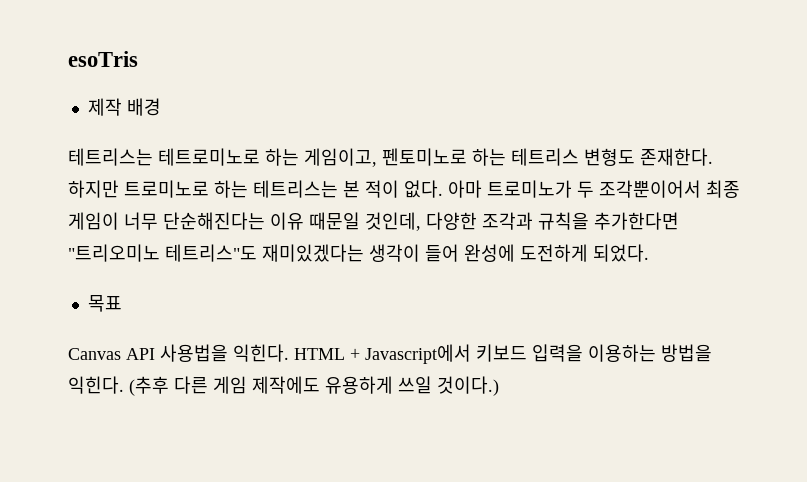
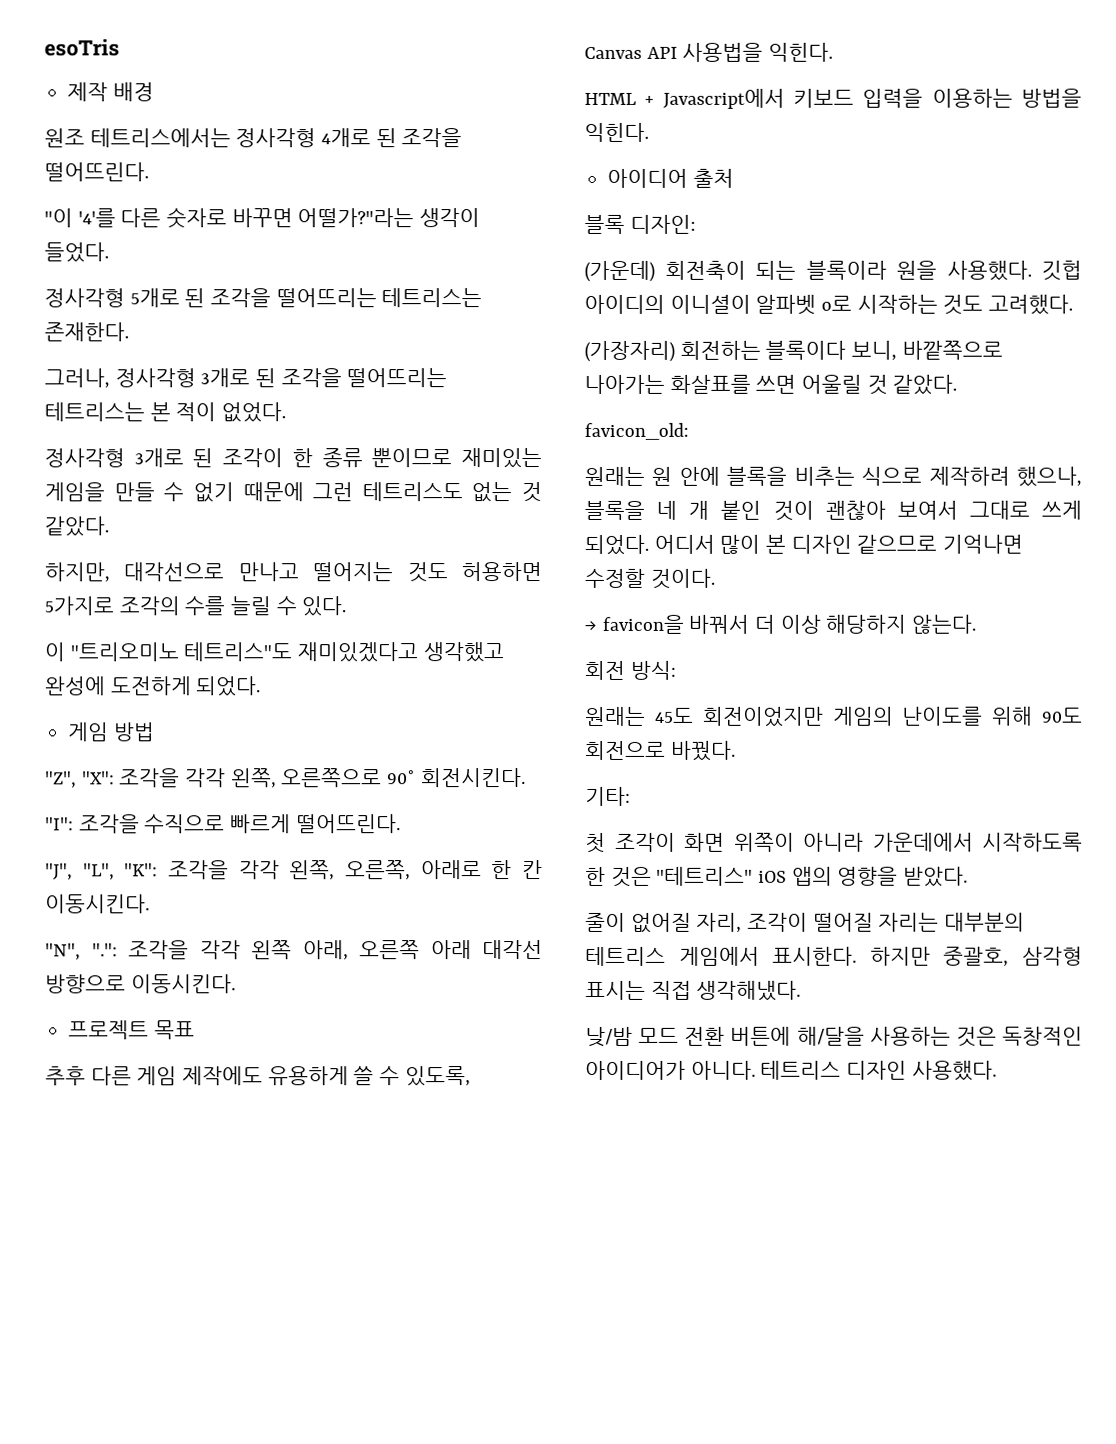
[68,148,713,167] [68,180,740,198] [68,212,679,231] [68,244,649,262] [87,295,122,312] 테트리스는 테트로미노로 하는 게임이고, 펜토미노로 하는 테트리스 변형도 존재한다. 하지만 트로미노로 하는 테트리스는 본 적이 없다. 아마 트로미노가 두 조각뿐이어서 최종 게임이 너무 단순해진다는 이유 때문일 것인데, 다양한 조각과 규칙을 추가한다면 "트리오미노 테트리스"도 재미있겠다는 생각이 들어 완성에 도전하게 되었다. // 목표 -> [44,128,463,148] [44,162,149,182] [44,207,481,229] [44,242,109,263] [44,288,483,308] [44,322,129,342] [44,368,448,389] [44,402,287,423] [44,448,542,469] [44,482,542,503] [44,516,109,537] [44,562,542,583] [44,596,347,617] [44,642,504,663] [44,676,261,697] [68,722,155,742] [45,768,526,789] [45,814,401,834] [45,860,543,881] [45,894,150,914] [45,940,543,961] [45,974,236,994] [68,1020,195,1040] [45,1066,471,1087] 원조 테트리스에서는 정사각형 4개로 된 조각을 떨어뜨린다. // "이 '4'를 다른 숫자로 바꾸면 어떨가?"라는 생각이 들었다. // 정사각형 5개로 된 조각을 떨어뜨리는 테트리스는 존재한다. // 그러나, 정사각형 3개로 된 조각을 떨어뜨리는 테트리스는 본 적이 없었다. // 정사각형 3개로 된 조각이 한 종류 뿐이므로 재미있는 게임을 만들 수 없기 때문에 그런 테트리스도 없는 것 같았다. // 하지만, 대각선으로 만나고 떨어지는 것도 허용하면 5가지로 조각의 수를 늘릴 수 있다. // 이 "트리오미노 테트리스"도 재미있겠다고 생각했고 완성에 도전하게 되었다. // 게임 방법 // "Z", "X": 조각을 각각 왼쪽, 오른쪽으로 90˚ 회전시킨다. // "I": 조각을 수직으로 빠르게 떨어뜨린다. // "J", "L", "K": 조각을 각각 왼쪽, 오른쪽, 아래로 한 칸 이동시킨다. // "N", ".": 조각을 각각 왼쪽 아래, 오른쪽 아래 대각선 방향으로 이동시킨다. // 프로젝트 목표 // 추후 다른 게임 제작에도 유용하게 쓸 수 있도록,
(289, 353) none -> (834, 52) //
[129,376,499,396] (추후 다른 게임 제작에도 유용하게 쓰일 것이다.) -> [607,168,734,188] [584,214,696,234] [584,260,1082,282] [584,294,1074,315] [584,340,1003,362] [584,374,958,395] [584,422,689,440] [584,466,1082,487] [584,500,1082,521] [584,534,1024,555] [584,568,715,589] [584,614,977,634] [584,660,676,680] [584,706,1083,727] [585,740,736,761] [585,786,631,806] [585,832,1083,853] [585,866,969,887] [585,912,1026,933] [585,946,1083,967] [585,980,802,1001] [585,1026,1083,1047] [585,1060,997,1081] // 아이디어 출처 // 블록 디자인: // (가운데) 회전축이 되는 블록이라 원을 사용했다. 깃헙 아이디의 이니셜이 알파벳 o로 시작하는 것도 고려했다. // (가장자리) 회전하는 블록이다 보니, 바깥쪽으로 나아가는 화살표를 쓰면 어울릴 것 같았다. // favicon_old: // 원래는 원 안에 블록을 비추는 식으로 제작하려 했으나, 블록을 네 개 붙인 것이 괜찮아 보여서 그대로 쓰게 되었다. 어디서 많이 본 디자인 같으므로 기억나면 수정할 것이다. // → favicon을 바꿔서 더 이상 해당하지 않는다. // 회전 방식: // 원래는 45도 회전이었지만 게임의 난이도를 위해 90도 회전으로 바꿨다. // 기타: // 첫 조각이 화면 위쪽이 아니라 가운데에서 시작하도록 한 것은 "테트리스" iOS 앱의 영향을 받았다. // 줄이 없어질 자리, 조각이 떨어질 자리는 대부분의 테트리스 게임에서 표시한다. 하지만 중괄호, 삼각형 표시는 직접 생각해냈다. // 낮/밤 모드 전환 버튼에 해/달을 사용하는 것은 독창적인 아이디어가 아니다. 테트리스 디자인 사용했다.

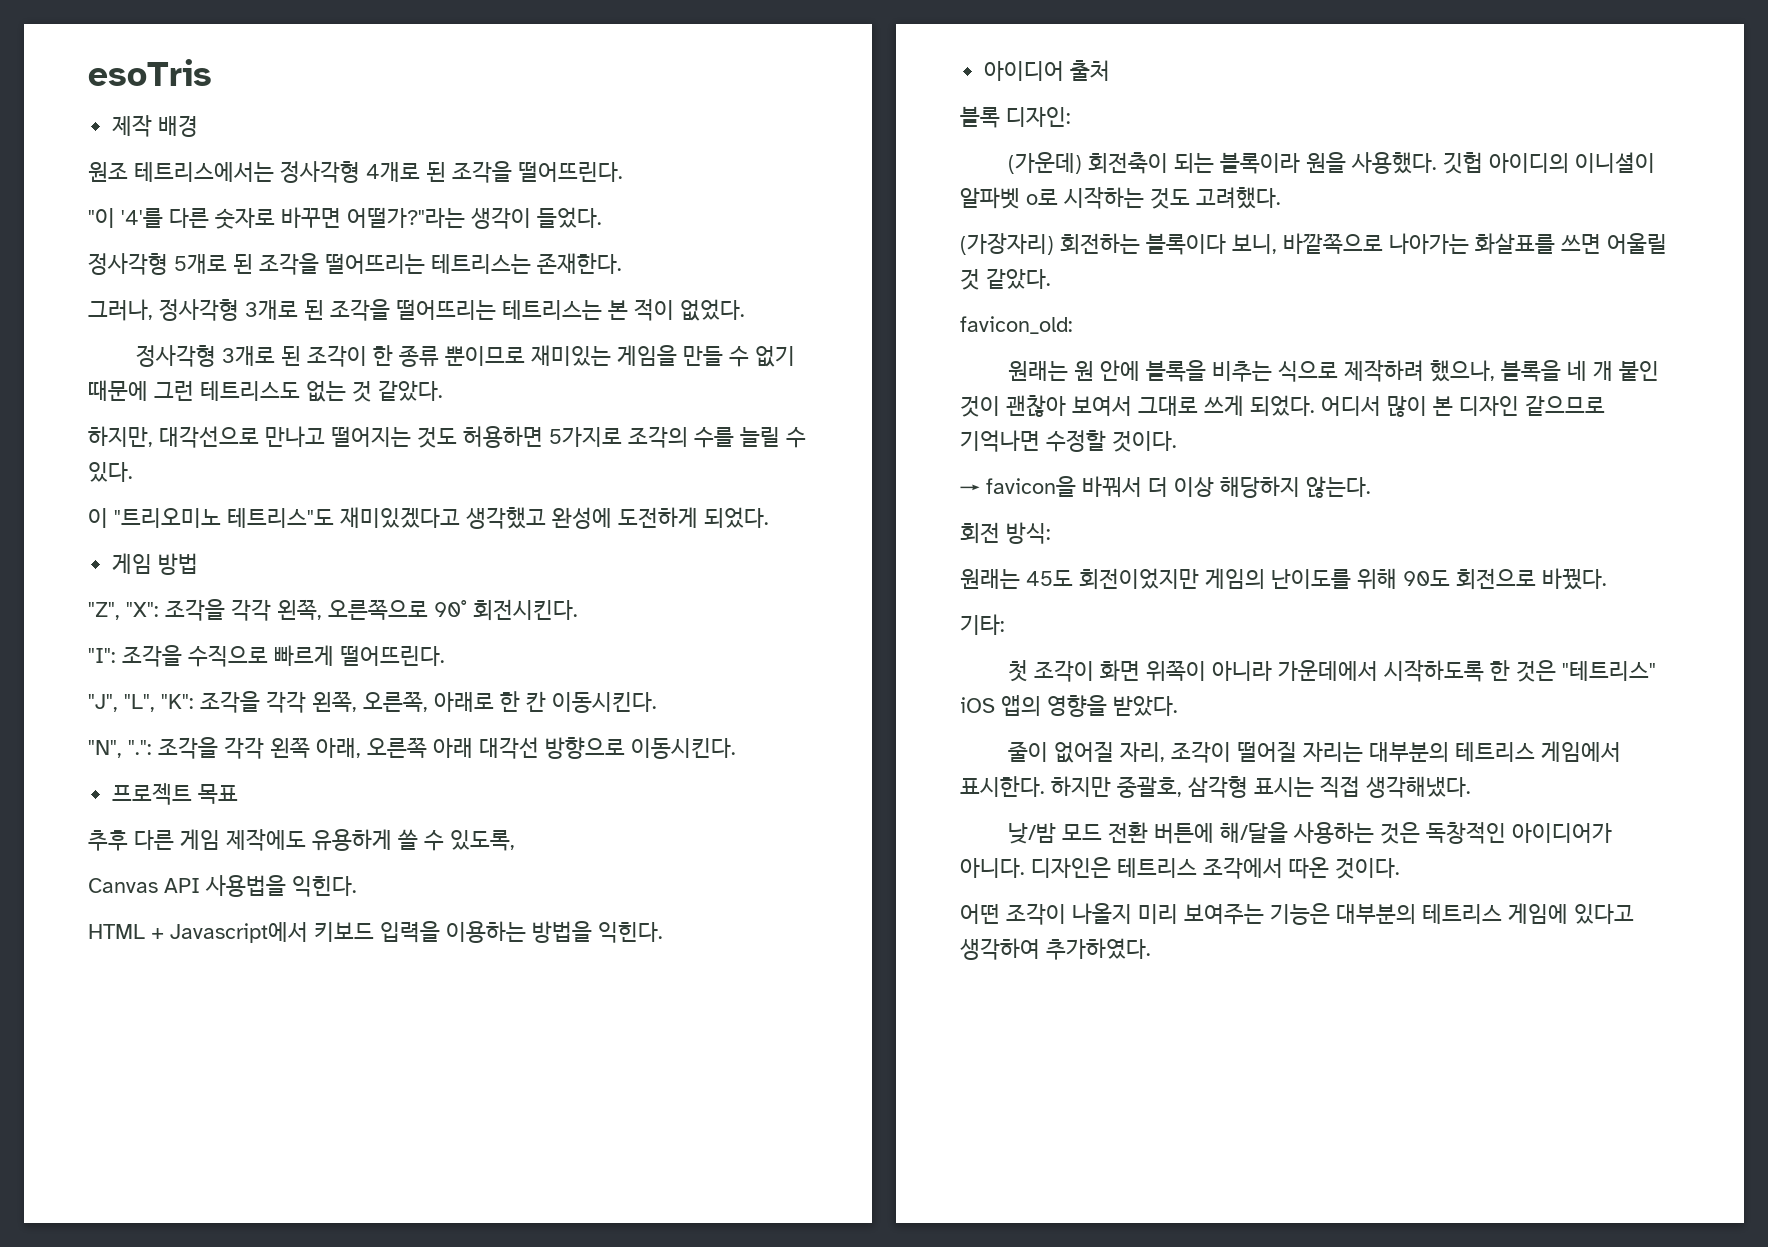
[760,1060,997,1081] 테트리스 디자인 사용했다. -> [1031,857,1400,879] [960,903,1634,925] [960,938,1151,960] 디자인은 테트리스 조각에서 따온 것이다. // 어떤 조각이 나올지 미리 보여주는 기능은 대부분의 테트리스 게임에 있다고 생각하여 추가하였다.

